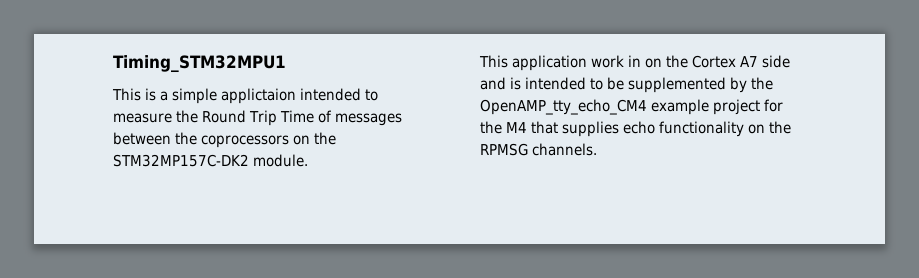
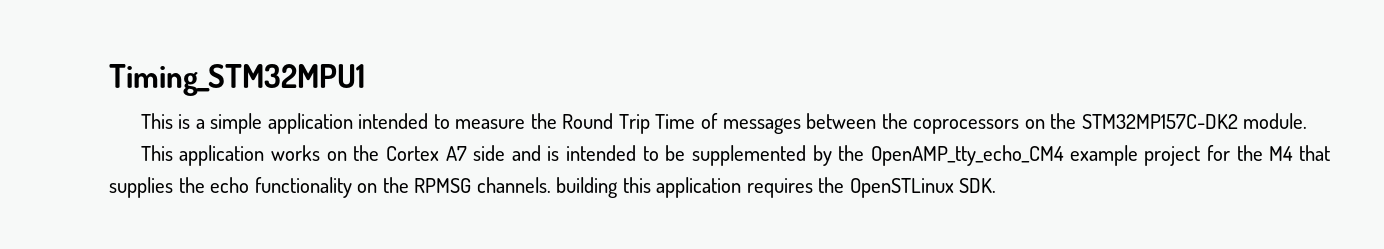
[221,88,296,104] applictaion -> [267,113,353,134] application
[591,55,641,68] work in -> [270,145,320,161] works
(619, 129) none -> [178,177,205,193] the
(597, 149) none -> [556,177,997,198] building this application requires the OpenSTLinux SDK.

